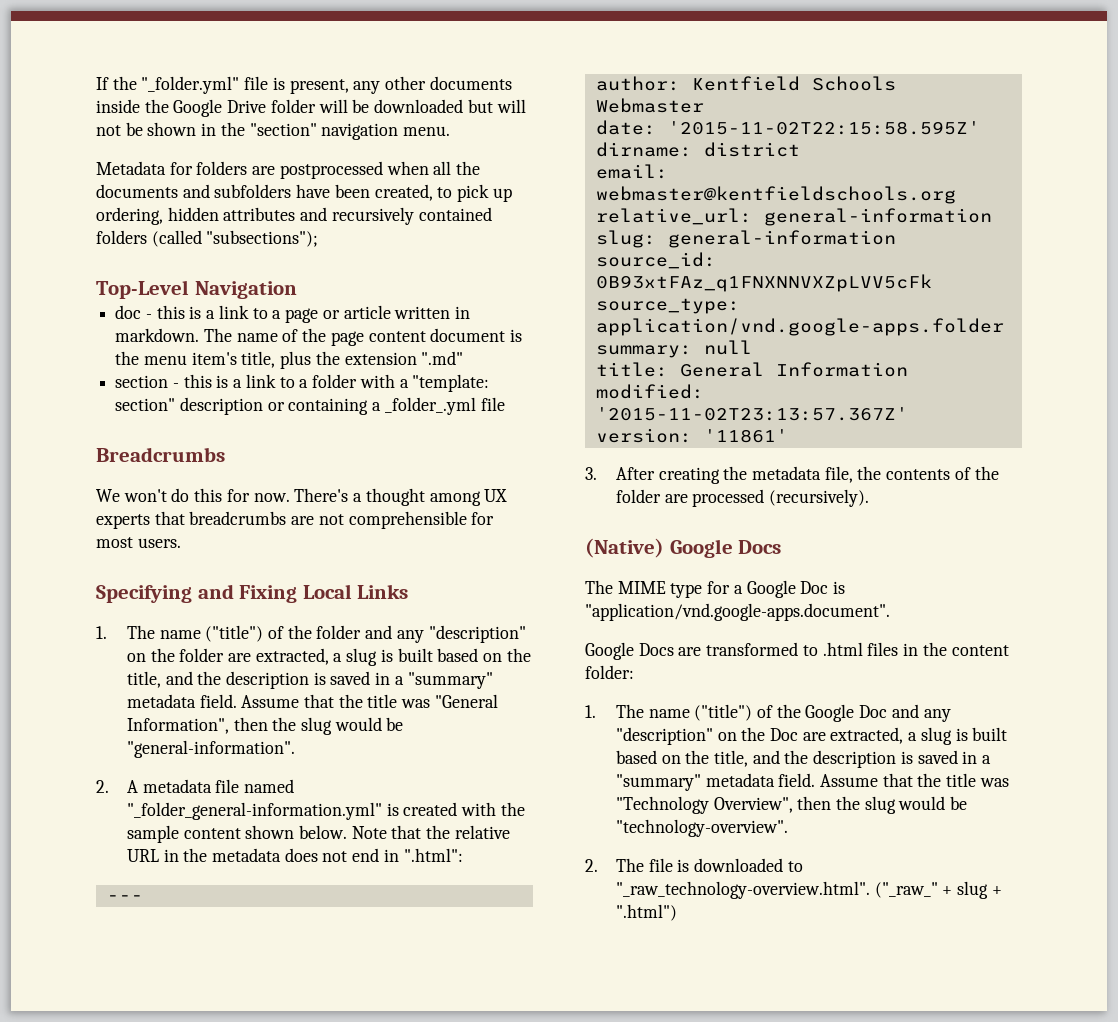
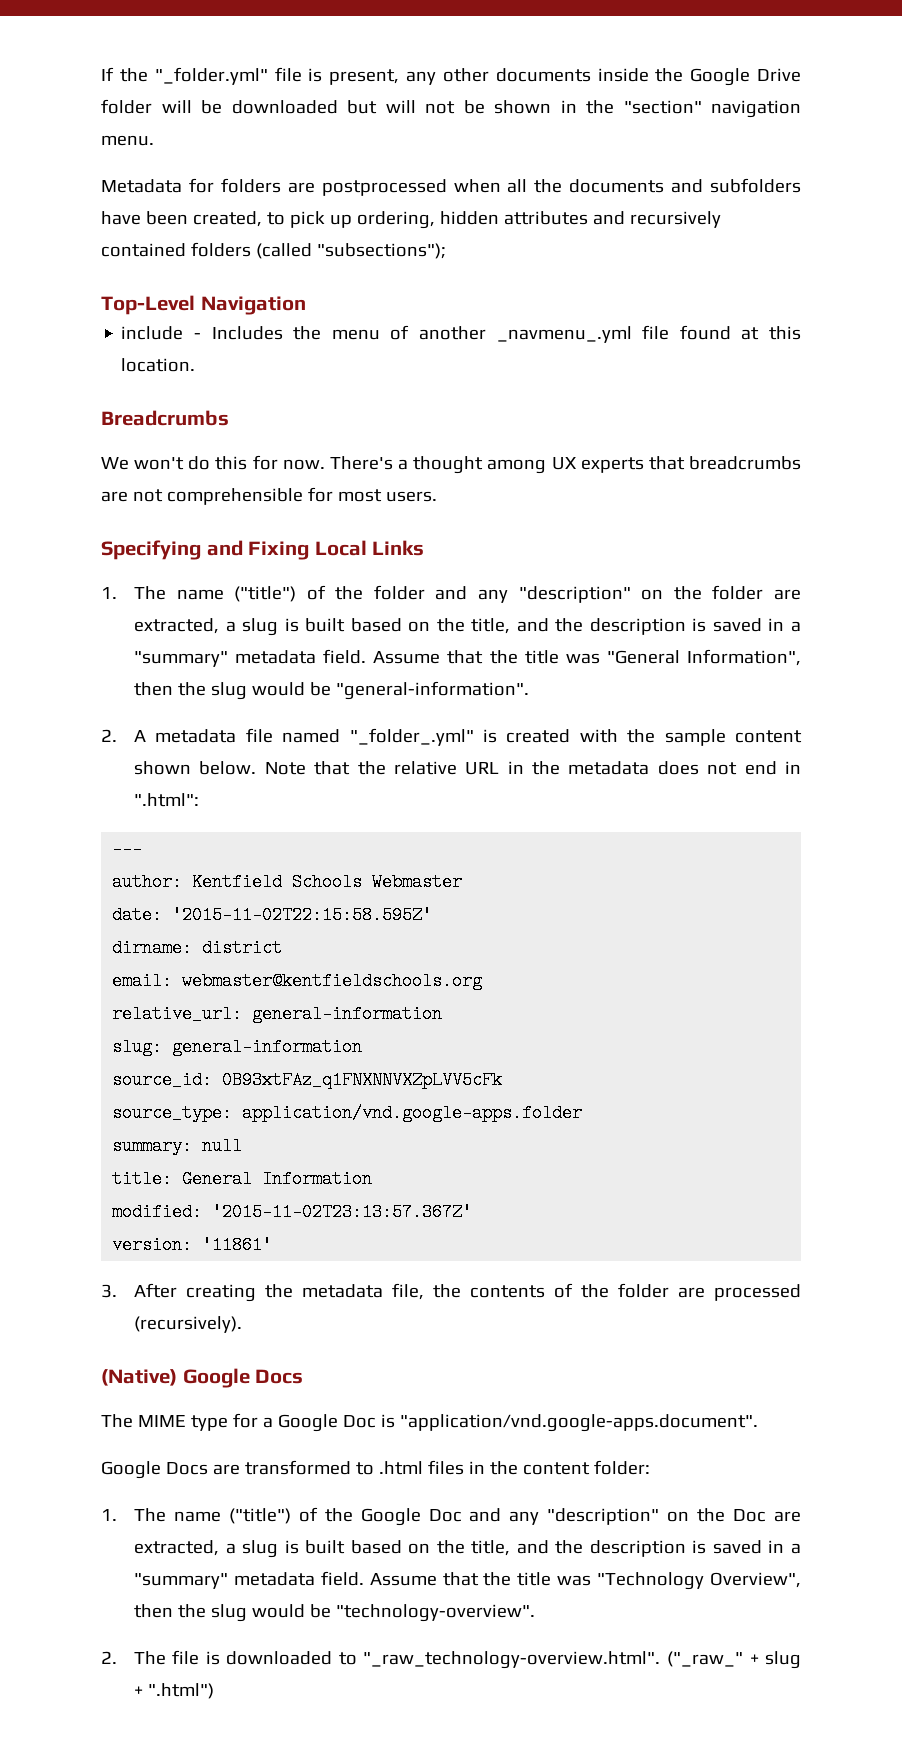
[115,305,470,323] [115,328,523,346] [115,351,464,369] [115,374,490,392] [115,397,505,415] doc - this is a link to a page or article written in markdown. The name of the page content document is the menu item's title, plus the extension ".md" // section - this is a link to a folder with a "template: section" description or containing a _folder_.yml file -> [121,325,802,343] [121,358,196,372] include - Includes the menu of another _navmenu_.yml file found at this location.
[126,802,382,820] "_folder_general-information.yml" -> [349,728,474,746] "_folder_.yml"

